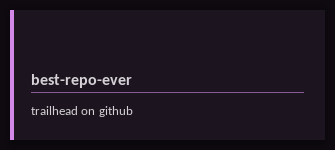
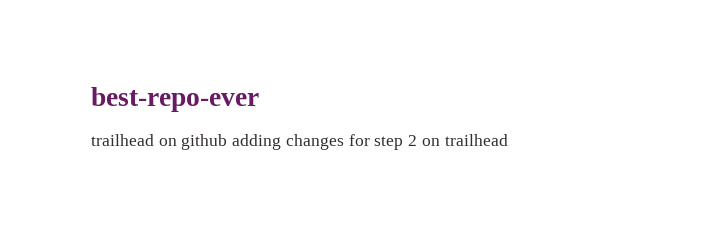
(133, 111) none -> [232,134,508,150] adding changes for step 2 on trailhead

